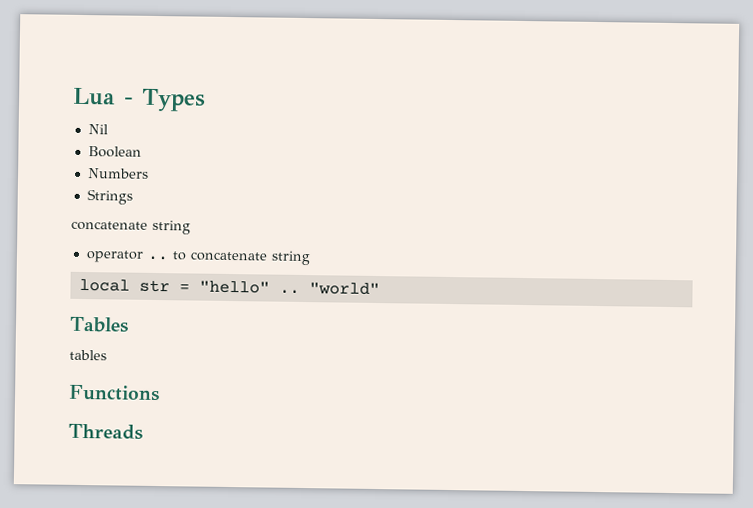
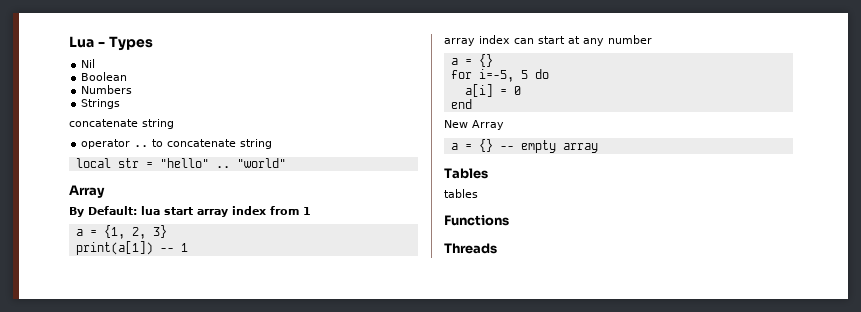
(380, 289) none -> [69,185,105,198] [69,206,311,217] [75,225,167,239] [75,241,188,255] [444,35,652,46] [450,54,493,67] [450,69,549,82] [464,84,521,97] [450,99,472,109] [444,120,504,130] [450,139,598,153] // Array // By Default: lua start array index from 1 // a = {1, 2, 3} // print(a[1]) -- 1 // array index can start at any number // a = {} // for i=-5, 5 do // a[i] = 0 // end // New Array // a = {} -- empty array

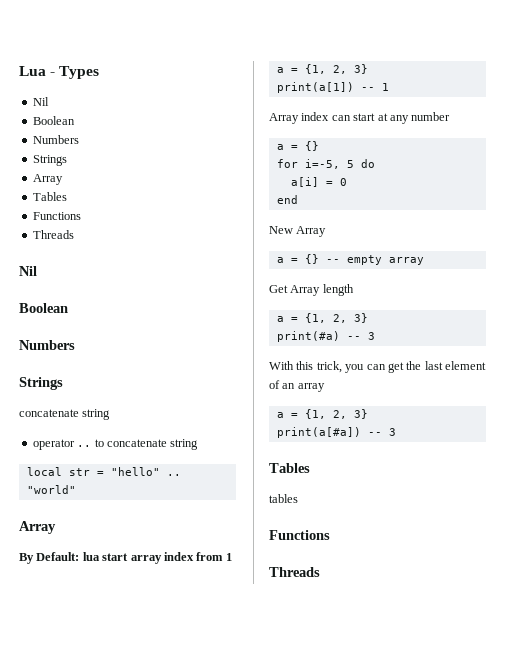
(121, 104) none -> [32,174,63,185] [32,192,67,201] [32,212,81,220] [32,230,74,239] [19,266,37,276] [19,303,68,313] [19,340,75,350] [19,377,63,390] // Array // Tables // Functions // Threads // Nil // Boolean // Numbers // Strings
[444,38,475,46] array -> [269,113,299,124] Array
(598, 148) none -> [269,284,354,296] [276,313,368,323] [276,331,375,342] [269,361,486,373] [269,380,325,392] [276,409,368,419] [276,427,396,438] // Get Array length // a = {1, 2, 3} // print(#a) -- 3 // With this trick, you can get the last element of an array // a = {1, 2, 3} // print(a[#a]) -- 3

